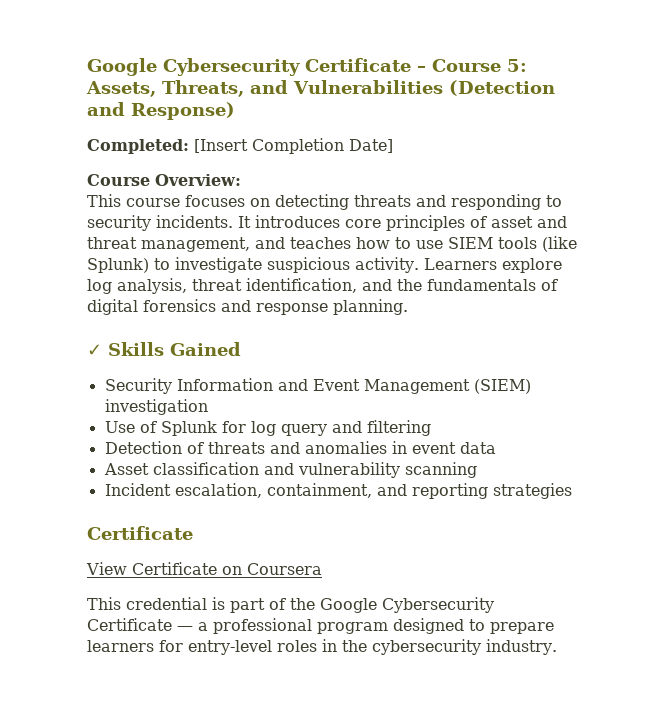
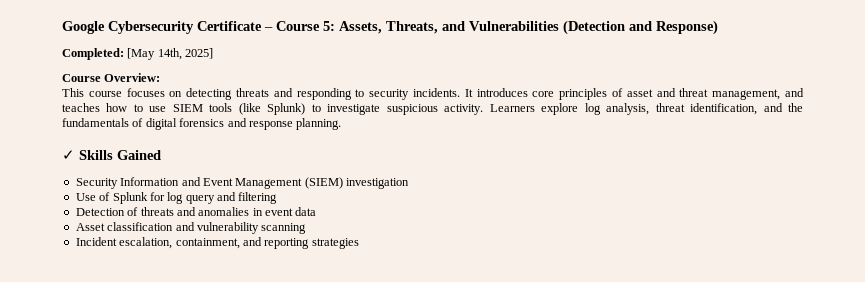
[194,138,393,154] [Insert Completion Date] -> [127,48,214,60] [May 14th, 2025]
[87,526,193,540] [86,562,322,575] [87,597,494,613] [87,618,554,634] [87,639,557,655] // Certificate // View Certificate on Coursera // This credential is part of the Google Cybersecurity Certificate — a professional program designed to prepare learners for entry-level roles in the cybersecurity industry. -> (359, 243) none

